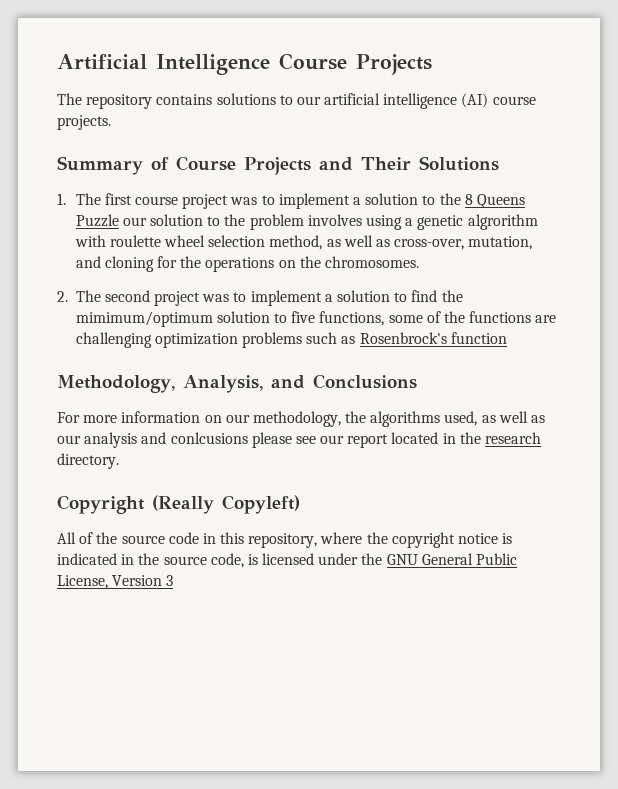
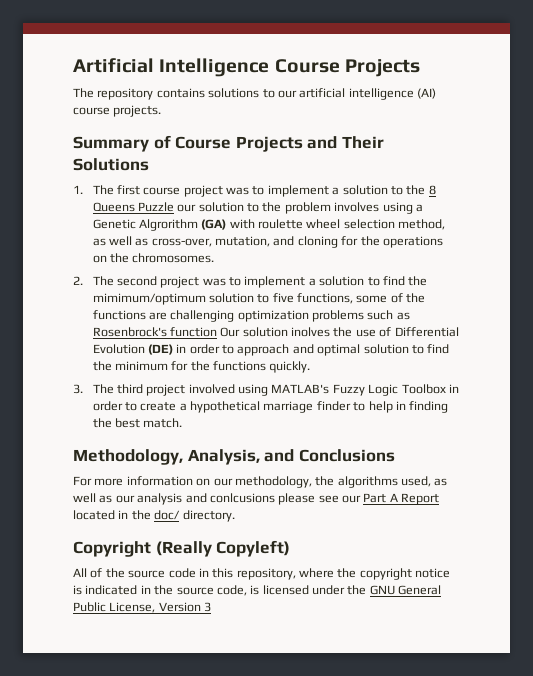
[417,214,538,230] genetic algrorithm -> [92,219,227,231] Genetic Algrorithm (GA)
(507, 338) none -> [220,327,459,337] [92,344,450,356] [92,361,311,373] [73,384,459,396] [92,401,449,413] [92,418,183,428] Our solution inolves the use of Differential Evolution (DE) in order to approach and optimal solution to find the minimum for the functions quickly. // 3. The third project involved using MATLAB's Fuzzy Logic Toolbox in order to create a hypothetical marriage finder to help in finding the best match.
[347,434,389,448] report -> [363,493,440,505] Part A Report
[485,432,542,444] research -> [154,510,181,520] doc/

